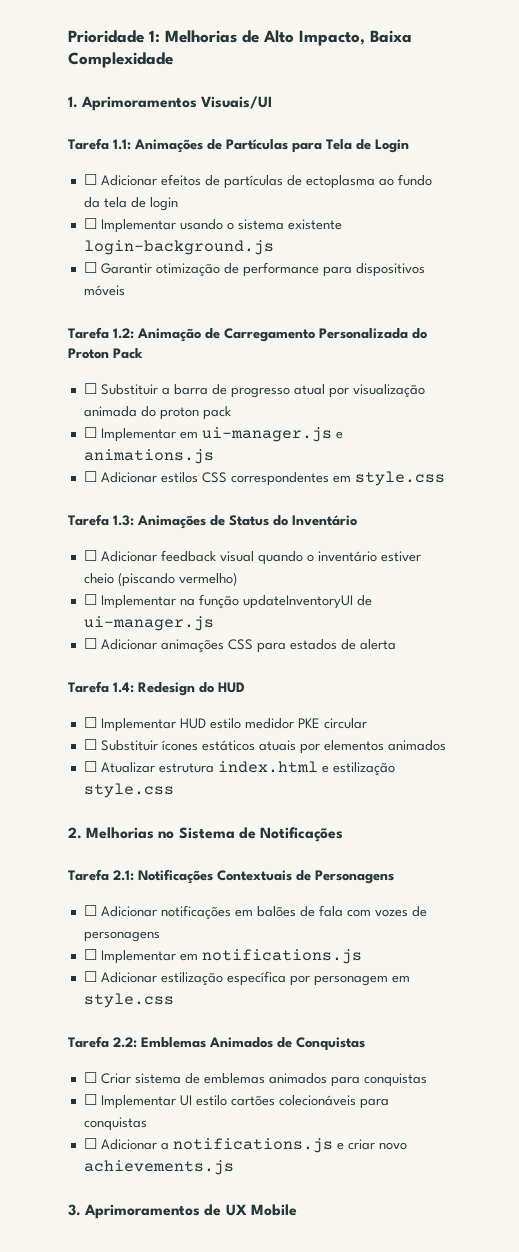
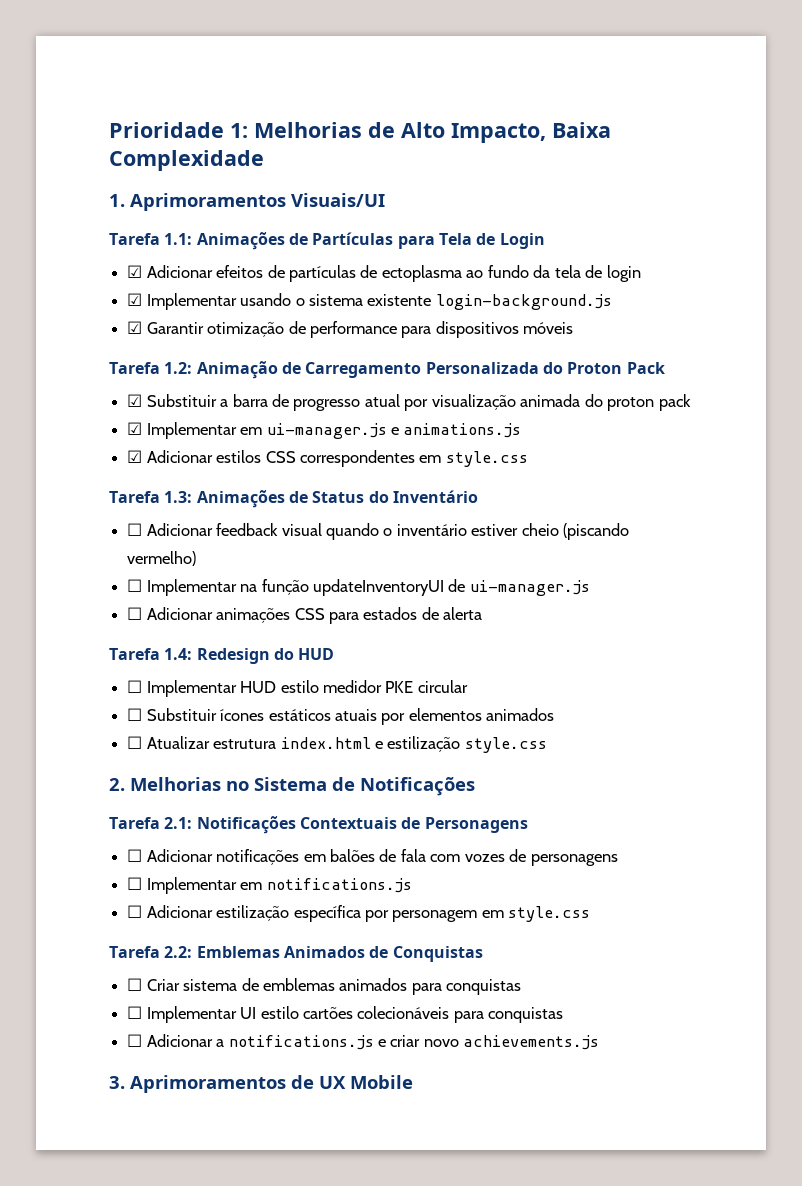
[83,174,97,185] ☐ -> [127,265,143,278] ☑
[83,218,97,229] ☐ -> [127,293,143,306] ☑
[83,262,97,273] ☐ -> [127,321,143,334] ☑
[83,383,97,394] ☐ -> [127,394,143,407] ☑
[83,427,97,438] ☐ -> [127,422,143,435] ☑
[83,471,97,482] ☐ -> [127,450,143,463] ☑

